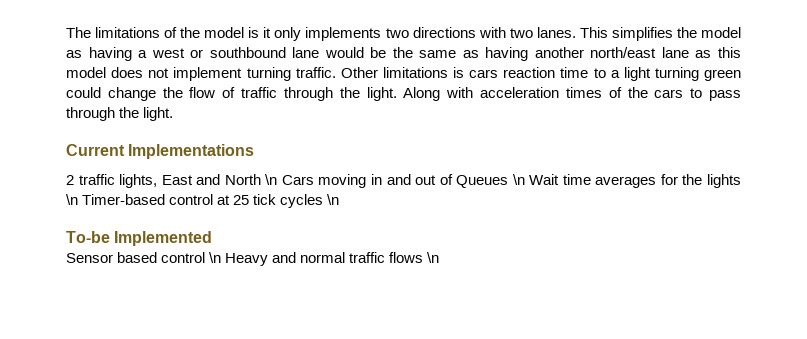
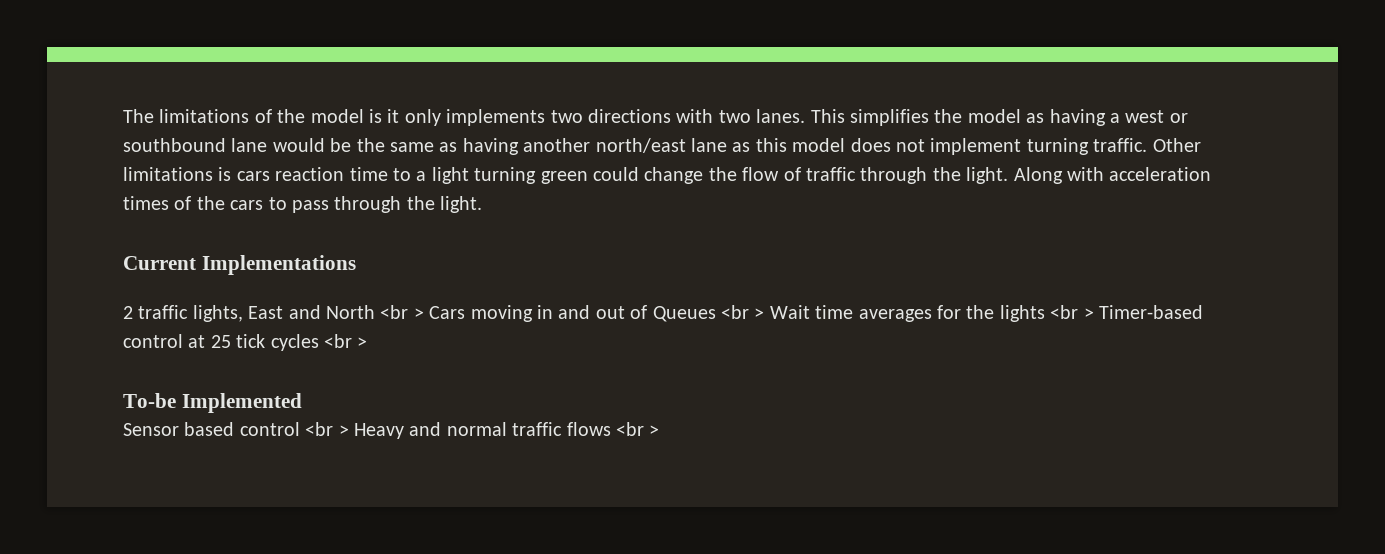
[265,174,278,185] \n -> [380,305,424,319] <br >
[512,174,525,185] \n -> [720,305,765,319] <br >
[66,194,78,205] \n -> [1050,305,1094,319] <br >
[327,194,340,205] \n -> [324,334,368,348] <br >
[209,252,222,263] \n -> [305,422,349,436] <br >
[427,252,440,263] \n -> [615,422,660,436] <br >

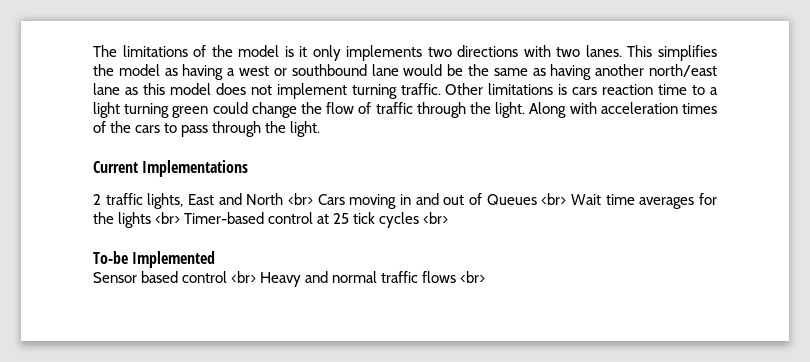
[380,305,424,319] <br > -> [288,193,313,205] <br>
[720,305,765,319] <br > -> [541,193,567,205] <br>
[1050,305,1094,319] <br > -> [155,212,181,224] <br>
[324,334,368,348] <br > -> [423,212,449,224] <br>
[305,422,349,436] <br > -> [231,271,257,283] <br>
[615,422,660,436] <br > -> [460,271,486,283] <br>

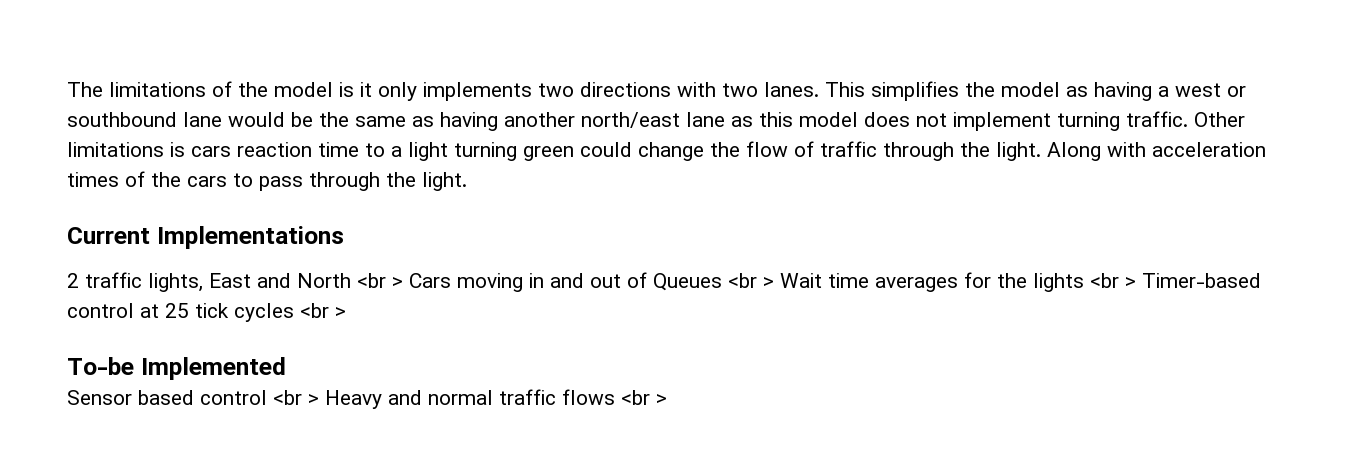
[288,193,313,205] <br> -> [357,273,403,288] <br >
[541,193,567,205] <br> -> [728,273,774,288] <br >
[155,212,181,224] <br> -> [1090,273,1136,288] <br >
[423,212,449,224] <br> -> [300,303,346,318] <br >
[231,271,257,283] <br> -> [273,390,319,405] <br >
[460,271,486,283] <br> -> [621,390,667,405] <br >

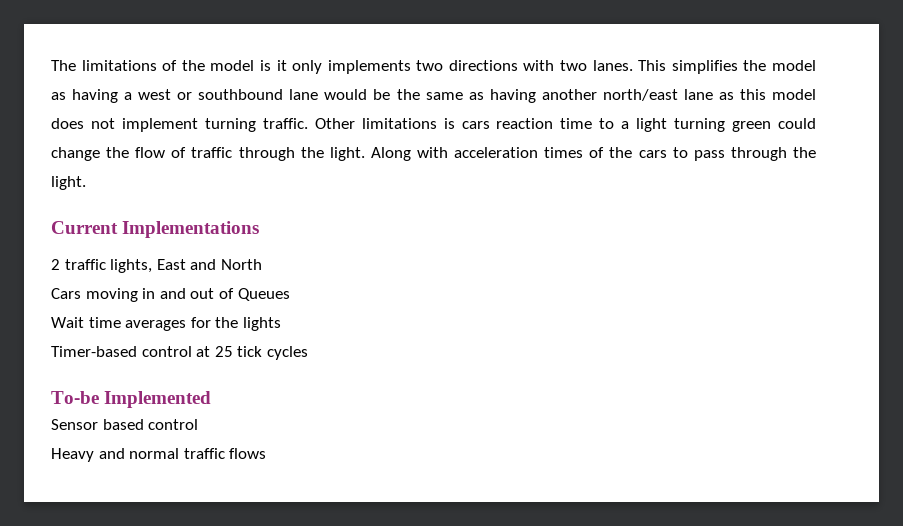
[357,273,403,288] <br > -> (262, 264) //
[728,273,774,288] <br > -> (290, 294) //
[1090,273,1136,288] <br > -> (281, 324) //
[300,303,346,318] <br > -> (308, 353) none
[273,390,319,405] <br > -> (199, 424) //
[621,390,667,405] <br > -> (267, 453) none

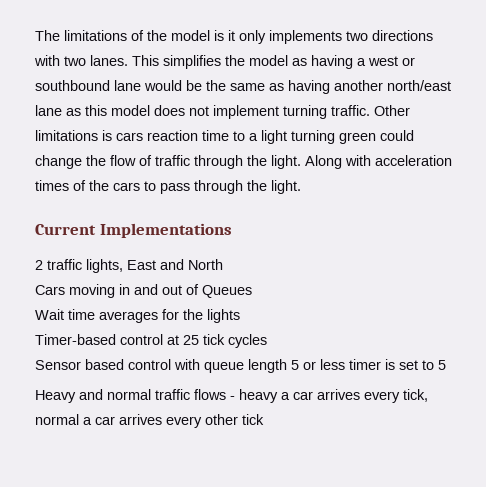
[51,391,212,408] // To-be Implemented -> (267, 341) none
(199, 424) none -> [174,359,446,373] with queue length 5 or less timer is set to 5
(267, 453) none -> [230,389,428,403] [35,414,264,428] - heavy a car arrives every tick, normal a car arrives every other tick

